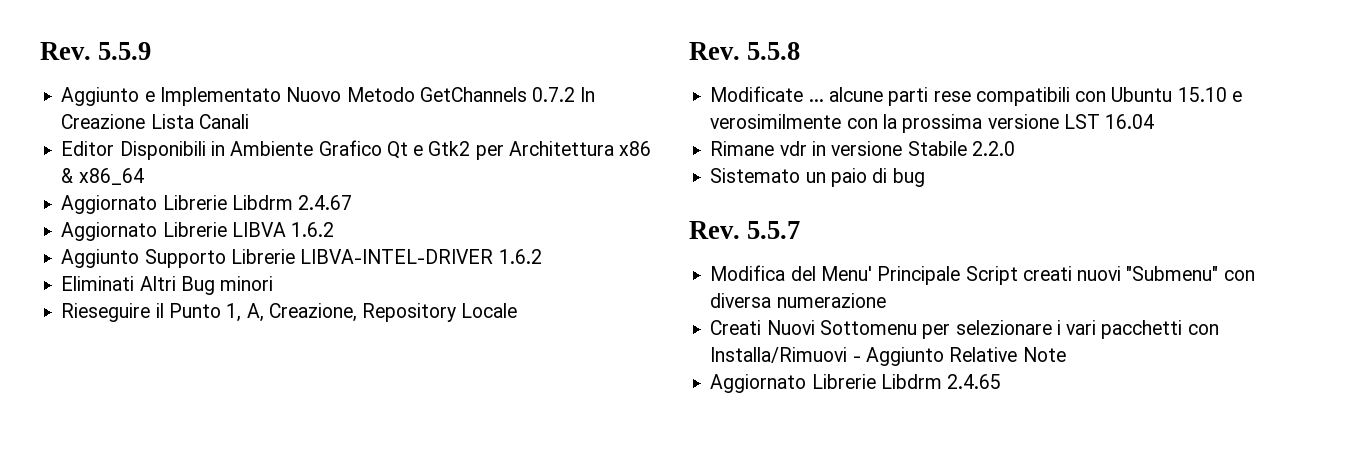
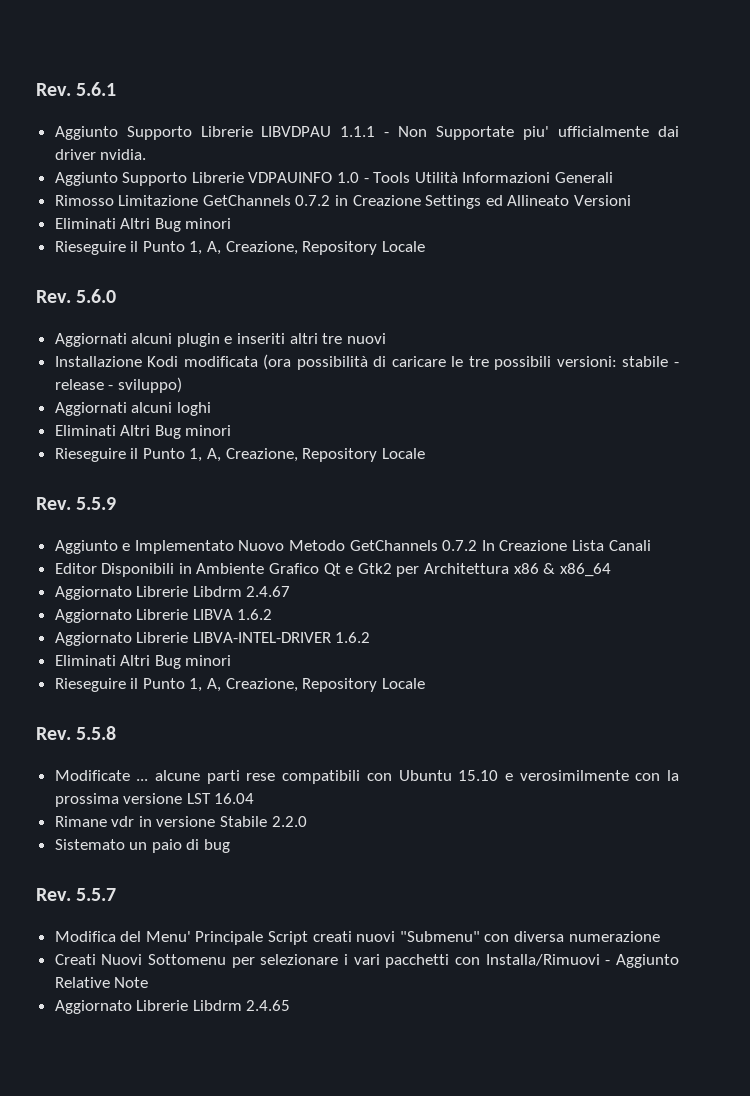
[40,42,91,60] Rev. -> [36,82,117,96] [54,126,679,140] [54,149,147,160] [54,172,614,186] [54,195,632,209] [54,218,232,232] [54,241,425,255] [36,289,117,303] [54,333,386,347] [54,354,679,370] [54,377,182,393] [54,402,211,416] [54,425,232,439] [54,448,425,462] [36,497,71,510] Rev. 5.6.1 // Aggiunto Supporto Librerie LIBVDPAU 1.1.1 - Non Supportate piu' ufficialmente dai driver nvidia. // Aggiunto Supporto Librerie VDPAUINFO 1.0 - Tools Utilità Informazioni Generali // Rimosso Limitazione GetChannels 0.7.2 in Creazione Settings ed Allineato Versioni // Eliminati Altri Bug minori // Rieseguire il Punto 1, A, Creazione, Repository Locale // Rev. 5.6.0 // Aggiornati alcuni plugin e inseriti altri tre nuovi // Installazione Kodi modificata (ora possibilità di caricare le tre possibili versioni: stabile - release - sviluppo) // Aggiornati alcuni loghi // Eliminati Altri Bug minori // Rieseguire il Punto 1, A, Creazione, Repository Locale // Rev.
[61,249,226,268] Aggiunto Supporto -> [54,632,132,646] Aggiornato

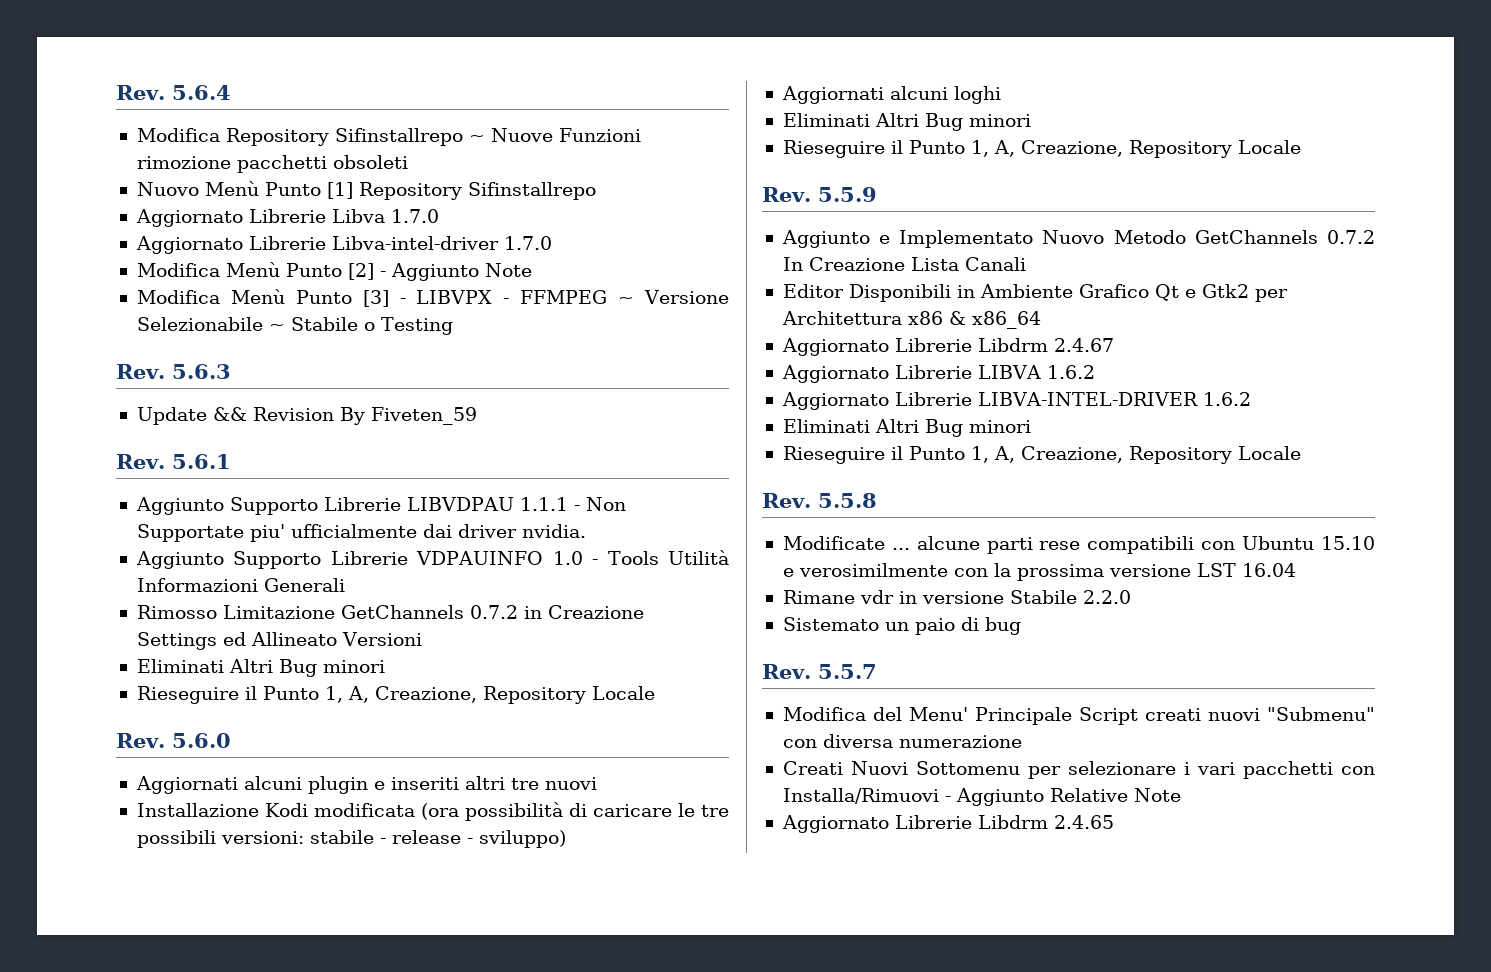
[36,83,71,96] Rev. -> [116,85,231,100] [136,128,641,146] [136,155,408,173] [136,181,596,200] [135,209,439,227] [135,236,552,254] [136,262,532,281] [136,289,730,307] [136,317,453,335] [116,364,231,379] [136,407,477,425] [116,454,165,469] Rev. 5.6.4 // Modifica Repository Sifinstallrepo ~ Nuove Funzioni rimozione pacchetti obsoleti // Nuovo Menù Punto [1] Repository Sifinstallrepo // Aggiornato Librerie Libva 1.7.0 // Aggiornato Librerie Libva-intel-driver 1.7.0 // Modifica Menù Punto [2] - Aggiunto Note // Modifica Menù Punto [3] - LIBVPX - FFMPEG ~ Versione Selezionabile ~ Stabile o Testing // Rev. 5.6.3 // Update && Revision By Fiveten_59 // Rev.

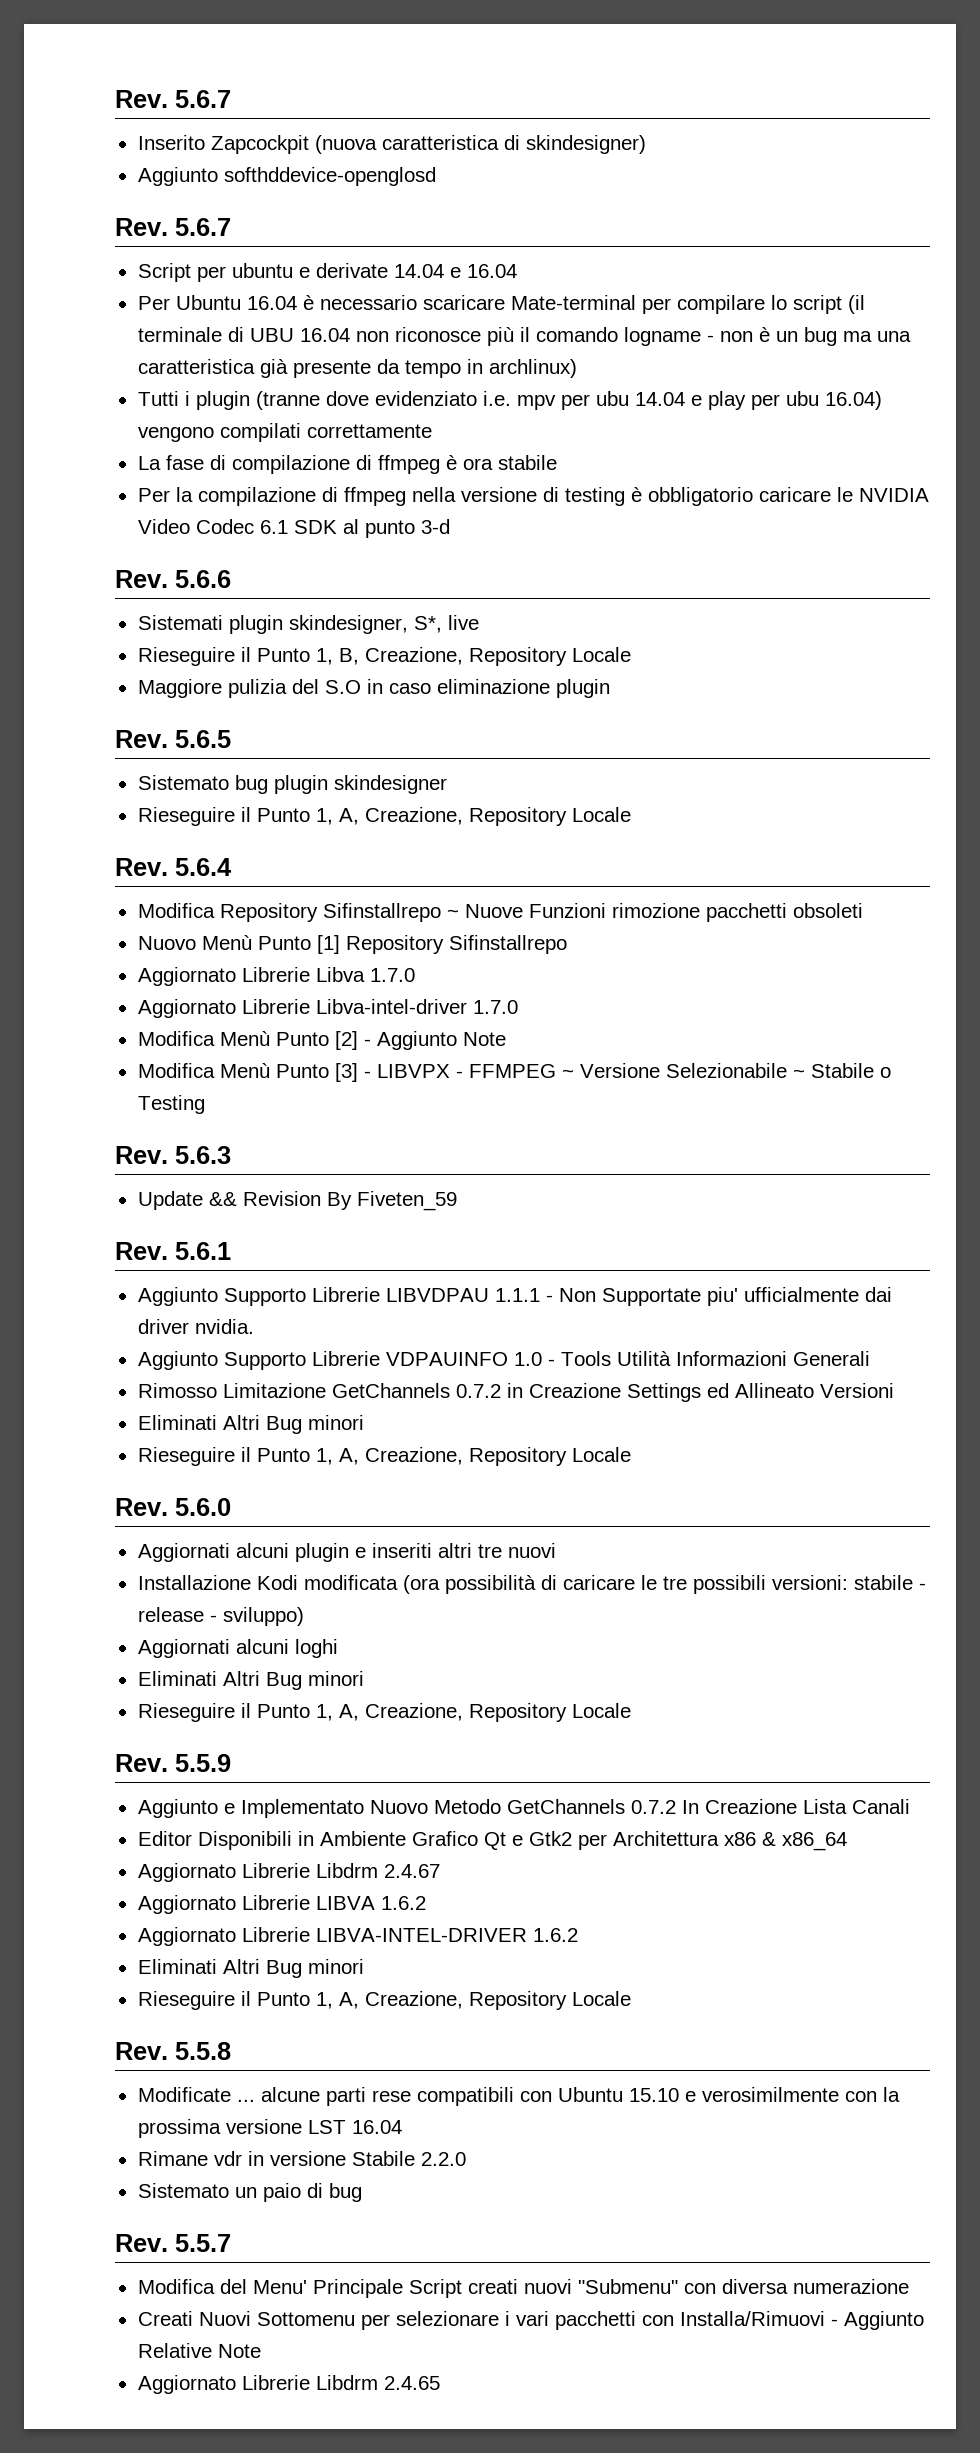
[116,85,165,100] Rev. -> [115,90,231,108] [137,135,646,154] [137,167,436,186] [115,218,231,236] [137,263,517,282] [137,295,865,314] [137,327,911,346] [137,359,577,378] [137,391,882,410] [137,423,432,442] [137,455,557,474] [137,487,929,506] [137,519,450,538] [115,570,231,588] [137,615,479,634] [137,647,631,666] [137,679,610,698] [115,730,231,748] [137,775,447,794] [137,807,631,826] [115,858,168,876] Rev. 5.6.7 // Inserito Zapcockpit (nuova caratteristica di skindesigner) // Aggiunto softhddevice-openglosd // Rev. 5.6.7 // Script per ubuntu e derivate 14.04 e 16.04 // Per Ubuntu 16.04 è necessario scaricare Mate-terminal per compilare lo script (il terminale di UBU 16.04 non riconosce più il comando logname - non è un bug ma una caratteristica già presente da tempo in archlinux) // Tutti i plugin (tranne dove evidenziato i.e. mpv per ubu 14.04 e play per ubu 16.04) vengono compilati correttamente // La fase di compilazione di ffmpeg è ora stabile // Per la compilazione di ffmpeg nella versione di testing è obbligatorio caricare le NVIDIA Video Codec 6.1 SDK al punto 3-d // Rev. 5.6.6 // Sistemati plugin skindesigner, S*, live // Rieseguire il Punto 1, B, Creazione, Repository Locale // Maggiore pulizia del S.O in caso eliminazione plugin // Rev. 5.6.5 // Sistemato bug plugin skindesigner // Rieseguire il Punto 1, A, Creazione, Repository Locale // Rev.

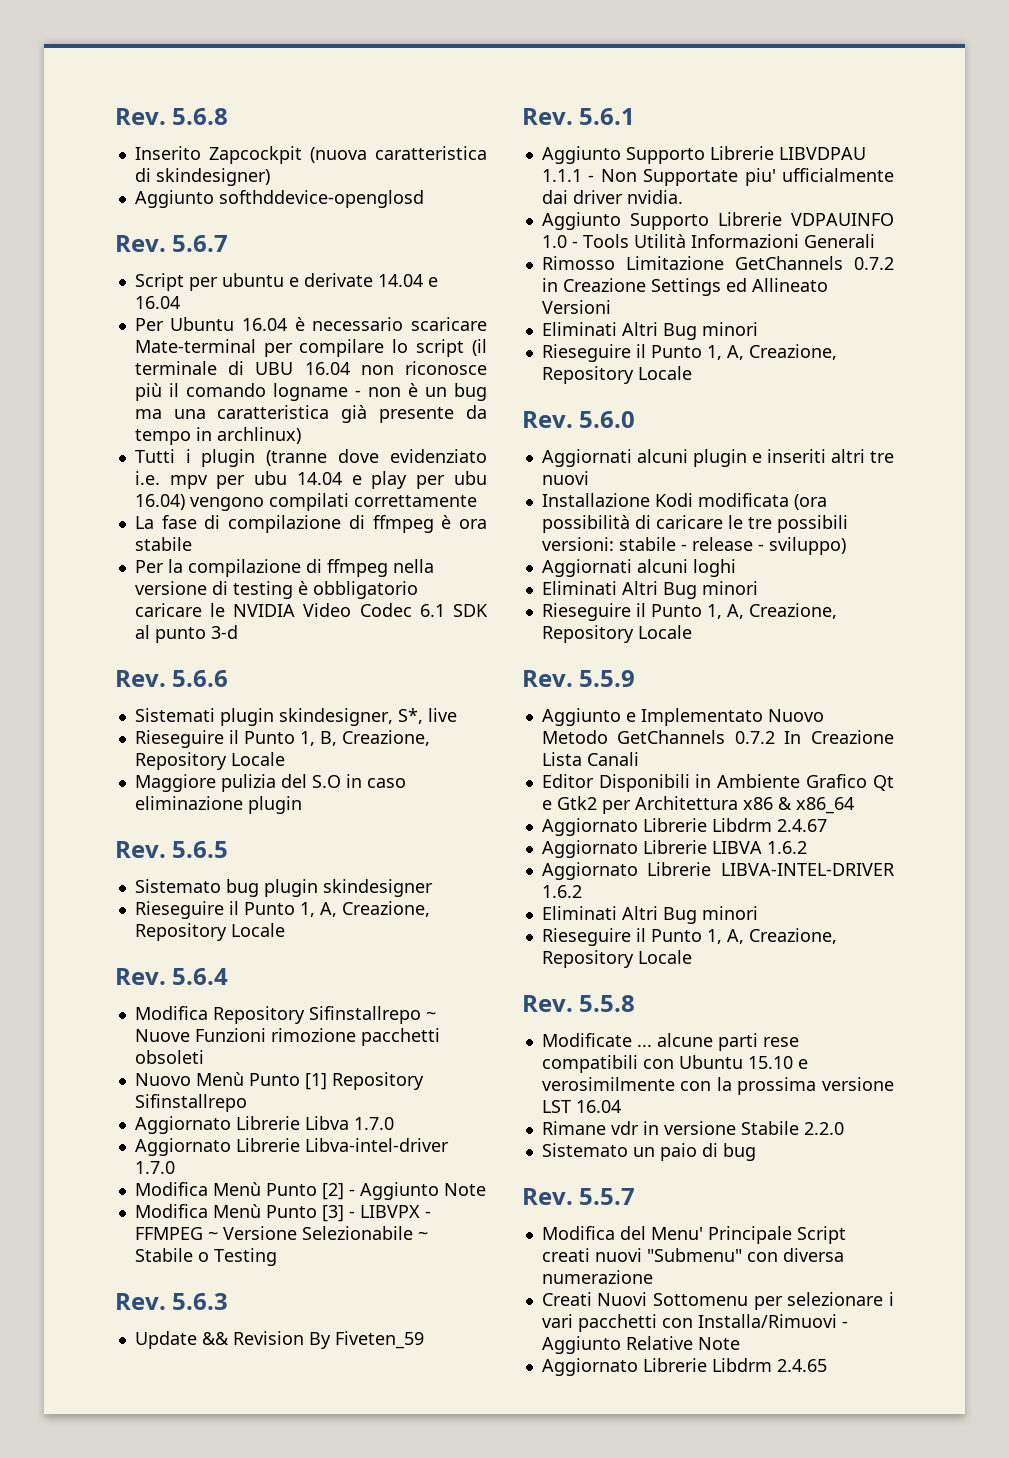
[115,90,231,108] Rev. 5.6.7 -> [115,108,229,125] Rev. 5.6.8

